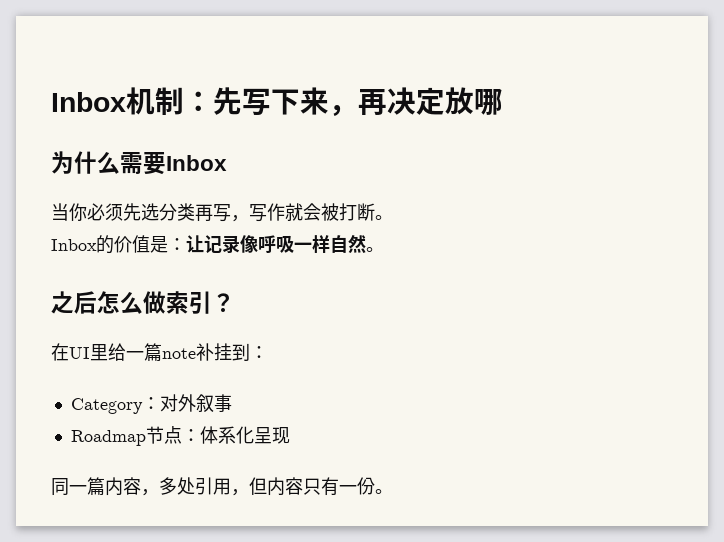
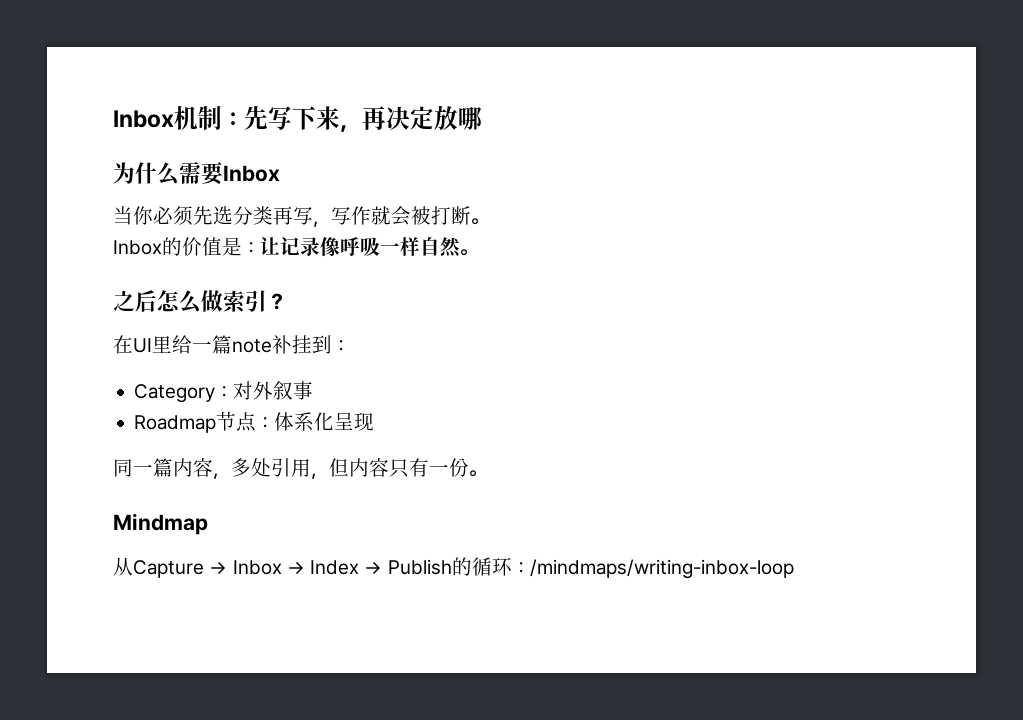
(393, 491) none -> [113,513,208,535] [113,557,794,579] // Mindmap // 从Capture → Inbox → Index → Publish的循环：/mindmaps/writing-inbox-loop

